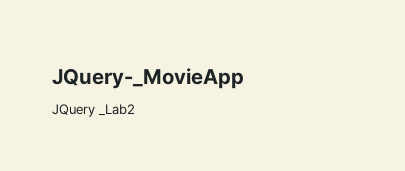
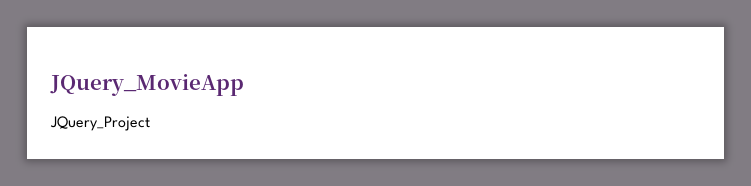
[52,68,244,89] [52,104,135,117] JQuery-_MovieApp // JQuery _Lab2 -> [50,74,244,96] [50,116,150,131] JQuery_MovieApp // JQuery_Project

